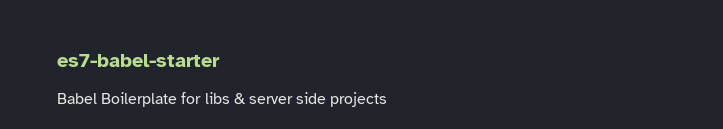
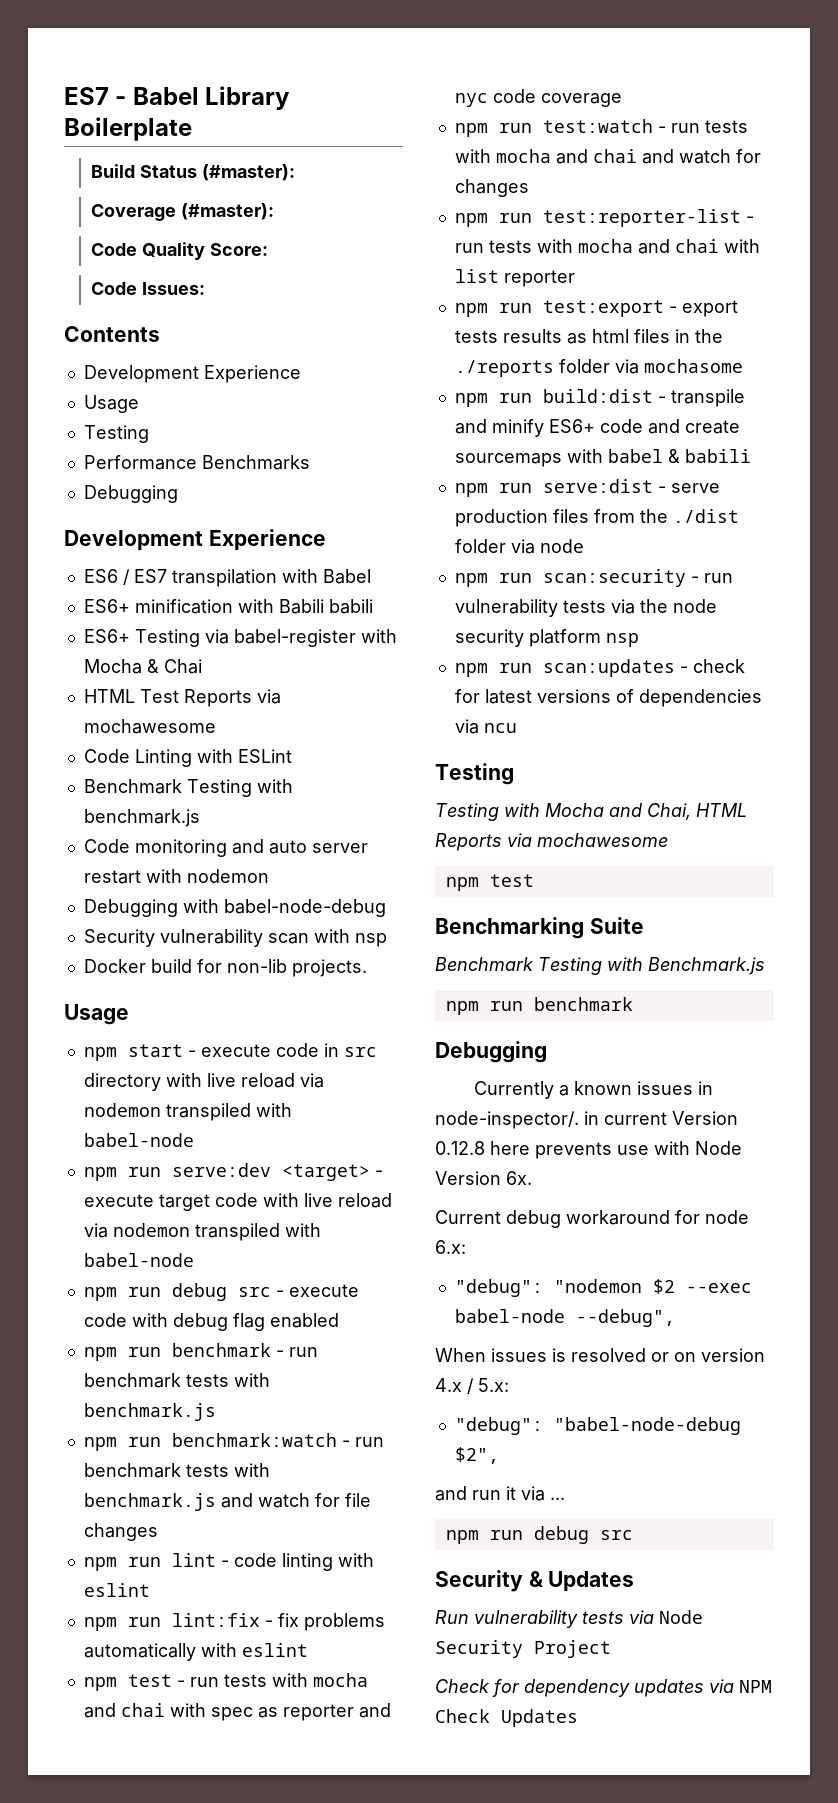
[57,54,220,67] [57,92,388,107] es7-babel-starter // Babel Boilerplate for libs & server side projects -> [64,86,291,110] [64,117,192,141] [91,164,296,181] [91,203,275,221] [91,242,269,260] [91,282,206,295] [64,326,160,342] [83,365,301,383] [83,395,139,413] [83,425,149,443] [83,455,310,470] [83,485,178,503] [64,529,326,551] [83,569,371,587] [83,599,373,614] [83,629,397,647] [83,659,202,674] [83,689,281,707] [83,719,216,734] [83,749,292,767] [83,779,293,797] [83,809,200,827] [83,839,368,857] [83,869,269,884] [83,899,386,917] [83,929,387,947] [83,959,367,977] [64,1004,129,1025] [83,1043,377,1061] [83,1073,324,1091] [83,1103,292,1121] [83,1133,194,1147] [83,1163,383,1181] [83,1193,392,1211] [83,1223,321,1241] [83,1253,194,1267] [83,1283,359,1301] [83,1313,339,1331] [83,1343,318,1361] [83,1373,270,1388] [83,1403,216,1421] [83,1433,384,1451] [83,1463,270,1478] [83,1493,371,1511] [83,1523,158,1541] [83,1553,374,1571] [83,1583,150,1597] [83,1613,385,1631] [83,1643,308,1661] [83,1673,368,1691] [83,1703,391,1721] [454,89,622,107] [454,119,748,137] [454,149,761,164] [454,179,529,197] [454,209,754,227] [454,239,760,254] [454,269,575,287] [454,300,738,317] [454,329,723,344] [454,359,743,377] [454,389,745,407] [454,419,740,437] [454,449,751,467] [454,479,720,497] [454,509,739,527] [454,539,584,554] [454,569,733,587] [454,599,717,617] [454,629,639,647] [454,659,745,677] [454,689,762,707] [454,719,517,734] [435,763,514,785] [435,803,747,821] [435,833,668,851] [445,874,534,891] [435,917,644,939] [435,957,765,975] [445,997,633,1015] [435,1041,547,1063] [474,1081,714,1099] [435,1111,738,1129] [435,1141,742,1159] [435,1171,532,1185] [435,1210,749,1228] [435,1240,466,1254] [454,1279,752,1297] [454,1309,675,1327] [435,1348,765,1362] [435,1378,509,1394] [454,1417,741,1435] [454,1447,499,1464] [435,1486,565,1501] [445,1526,633,1544] [435,1570,635,1592] [435,1610,703,1628] [435,1640,611,1658] [435,1679,772,1697] [435,1709,578,1727] ES7 - Babel Library Boilerplate // Build Status (#master): // Coverage (#master): // Code Quality Score: // Code Issues: // Contents // Development Experience // Usage // Testing // Performance Benchmarks // Debugging // Development Experience // ES6 / ES7 transpilation with Babel // ES6+ minification with Babili babili // ES6+ Testing via babel-register with Mocha & Chai // HTML Test Reports via mochawesome // Code Linting with ESLint // Benchmark Testing with benchmark.js // Code monitoring and auto server restart with nodemon // Debugging with babel-node-debug // Security vulnerability scan with nsp // Docker build for non-lib projects. // Usage // npm start - execute code in src directory with live reload via nodemon transpiled with babel-node // npm run serve:dev <target> - execute target code with live reload via nodemon transpiled with babel-node // npm run debug src - execute code with debug flag enabled // npm run benchmark - run benchmark tests with benchmark.js // npm run benchmark:watch - run benchmark tests with benchmark.js and watch for file changes // npm run lint - code linting with eslint // npm run lint:fix - fix problems automatically with eslint // npm test - run tests with mocha and chai with spec as reporter and nyc code coverage // npm run test:watch - run tests with mocha and chai and watch for changes // npm run test:reporter-list - run tests with mocha and chai with list reporter // npm run test:export - export tests results as html files in the ./reports folder via mochasome // npm run build:dist - transpile and minify ES6+ code and create sourcemaps with babel & babili // npm run serve:dist - serve production files from the ./dist folder via node // npm run scan:security - run vulnerability tests via the node security platform nsp // npm run scan:updates - check for latest versions of dependencies via ncu // Testing // Testing with Mocha and Chai, HTML Reports via mochawesome // npm test // Benchmarking Suite // Benchmark Testing with Benchmark.js // npm run benchmark // Debugging // Currently a known issues in node-inspector/. in current Version 0.12.8 here prevents use with Node Version 6x. // Current debug workaround for node 6.x: // "debug": "nodemon $2 --exec babel-node --debug", // When issues is resolved or on version 4.x / 5.x: // "debug": "babel-node-debug $2", // and run it via ... // npm run debug src // Security & Updates // Run vulnerability tests via Node Security Project // Check for dependency updates via NPM Check Updates

